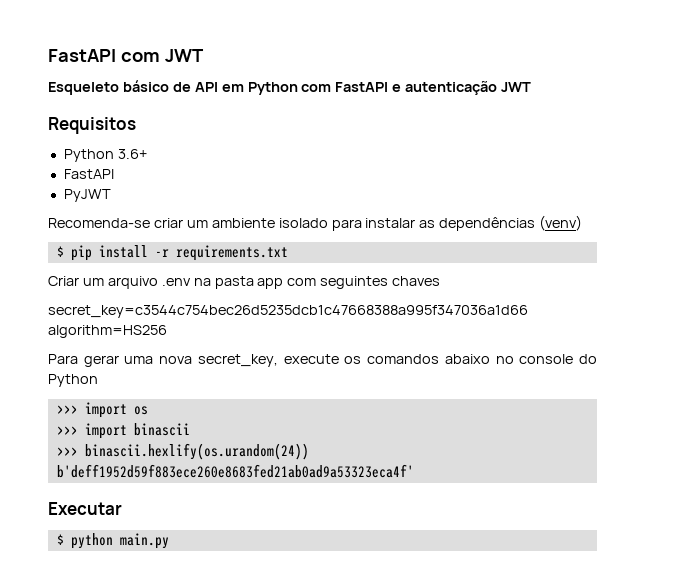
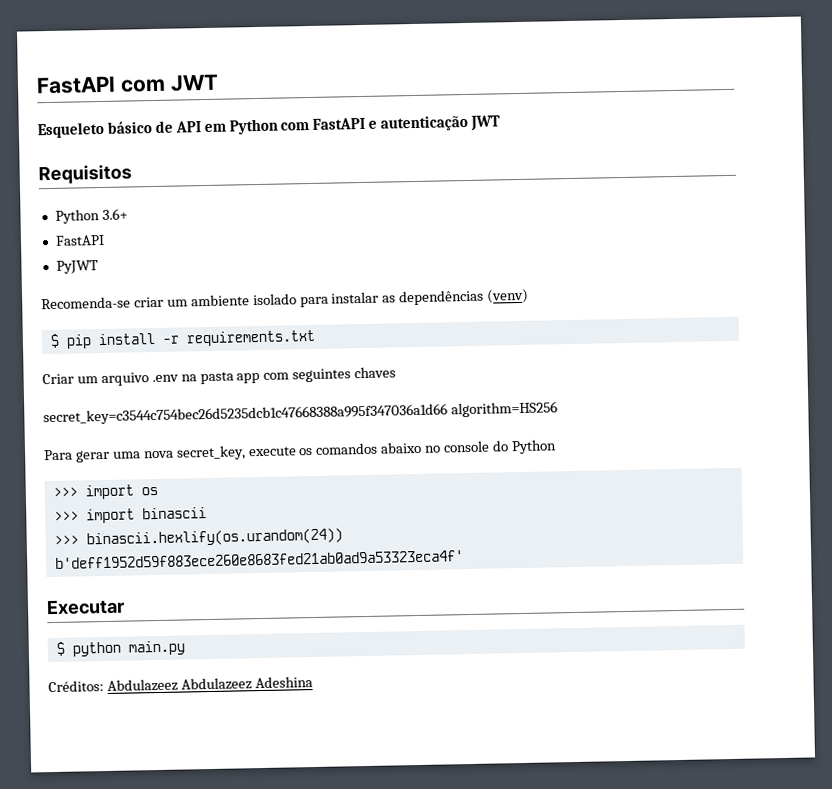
(169, 541) none -> [48,676,313,693] // Créditos: Abdulazeez Abdulazeez Adeshina

